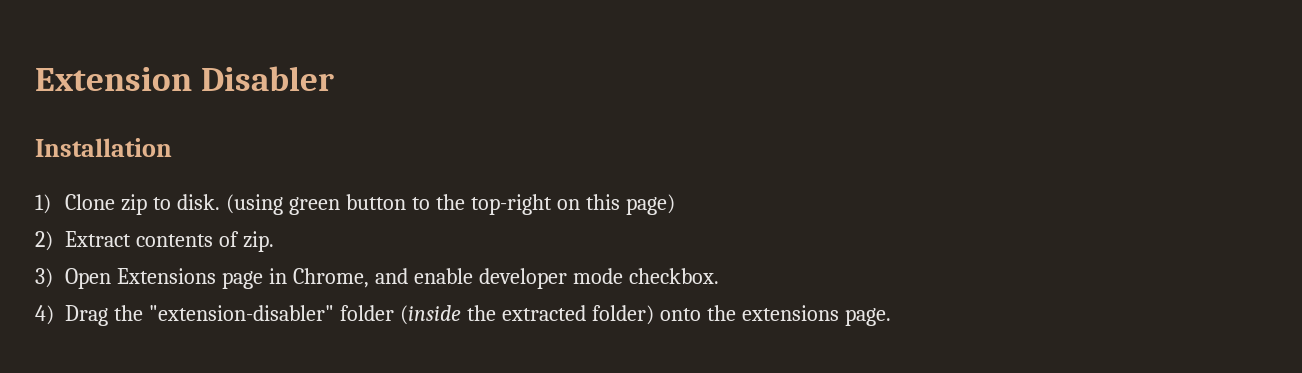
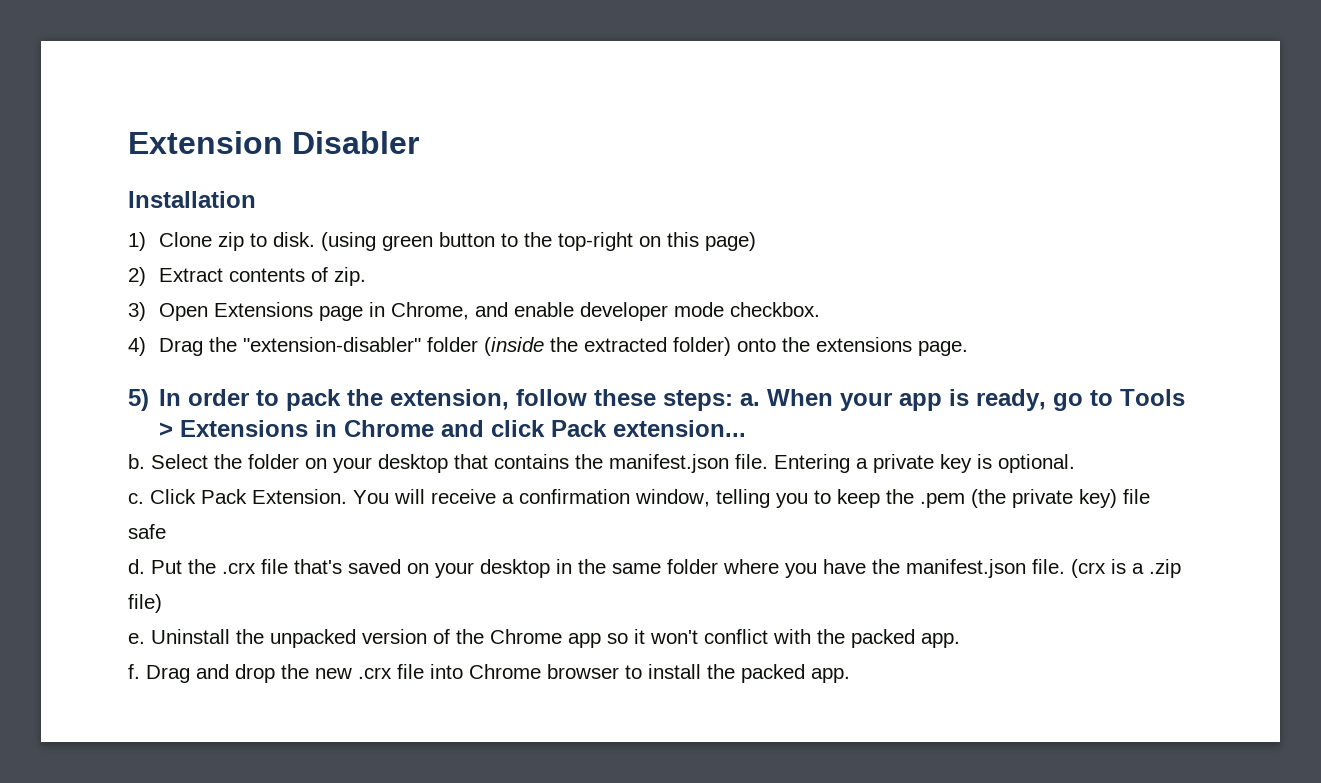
(891, 317) none -> [128,389,1186,411] [159,420,747,437] [128,454,1075,473] [128,489,1150,508] [128,524,166,539] [128,559,1181,578] [128,594,162,613] [128,629,960,648] [128,664,850,683] // 5) In order to pack the extension, follow these steps: a. When your app is ready, go to Tools > Extensions in Chrome and click Pack extension... // b. Select the folder on your desktop that contains the manifest.json file. Entering a private key is optional. // c. Click Pack Extension. You will receive a confirmation window, telling you to keep the .pem (the private key) file safe // d. Put the .crx file that's saved on your desktop in the same folder where you have the manifest.json file. (crx is a .zip file) // e. Uninstall the unpacked version of the Chrome app so it won't conflict with the packed app. // f. Drag and drop the new .crx file into Chrome browser to install the packed app.

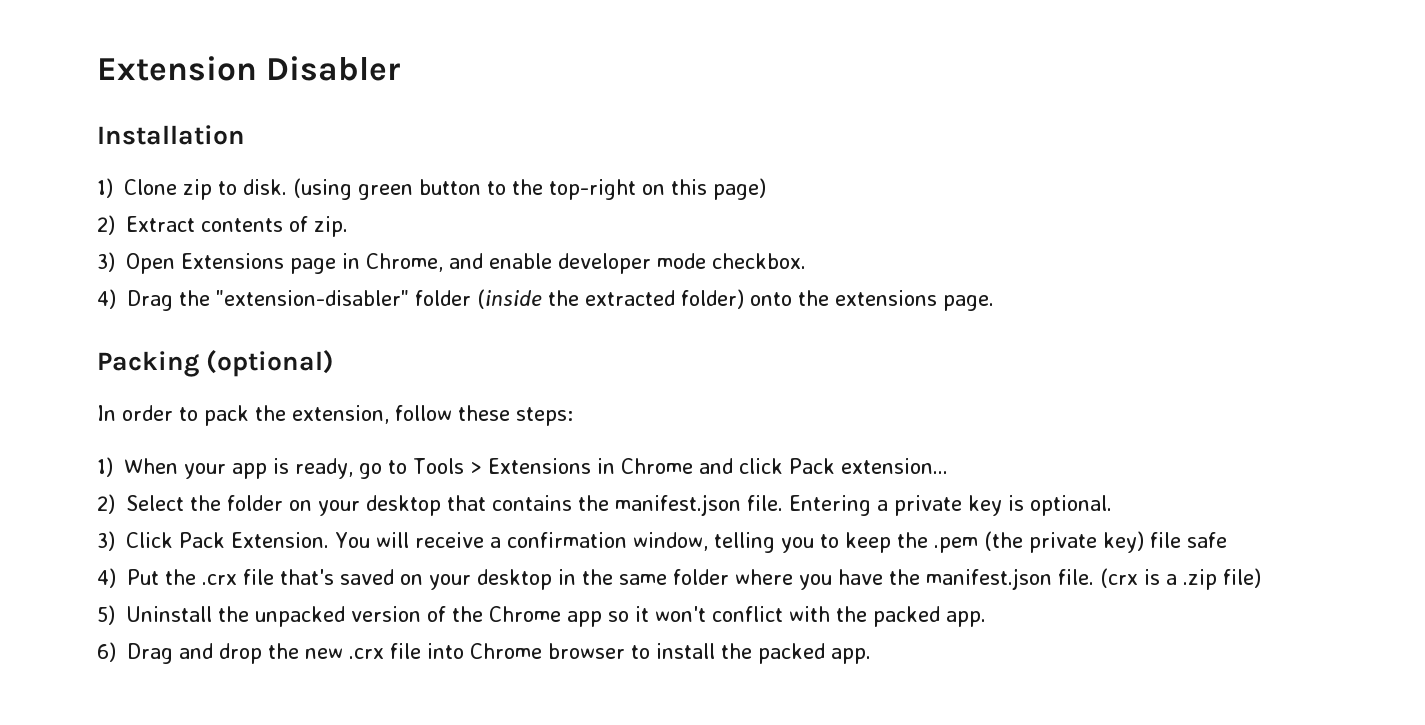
[128,389,149,411] 5) -> [97,350,335,377] Packing (optional) //
[740,393,761,406] a. -> [97,457,113,477] // 1)
[128,454,145,469] b. -> [97,494,115,514] 2)
[128,493,144,504] c. -> [97,531,115,551] 3)
[128,559,145,574] d. -> [97,568,116,588] 4)
[128,633,145,644] e. -> [97,605,115,625] 5)
[128,664,140,679] f. -> [97,642,116,662] 6)

